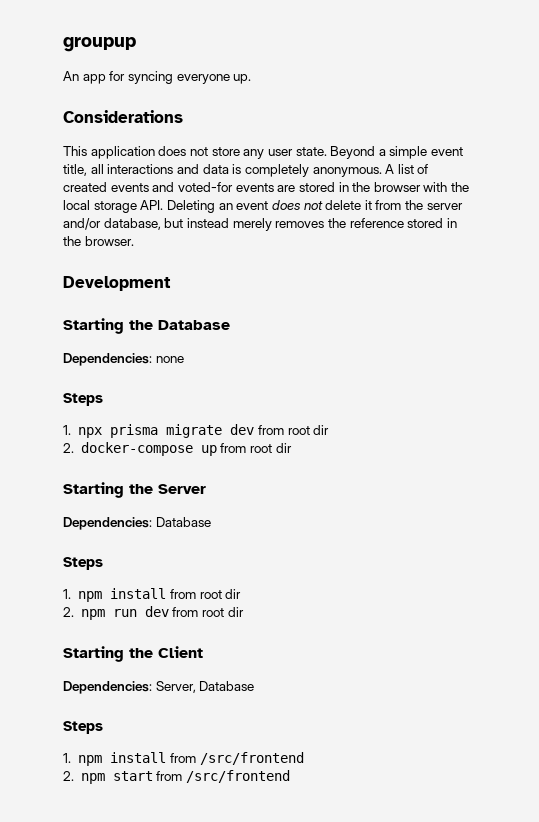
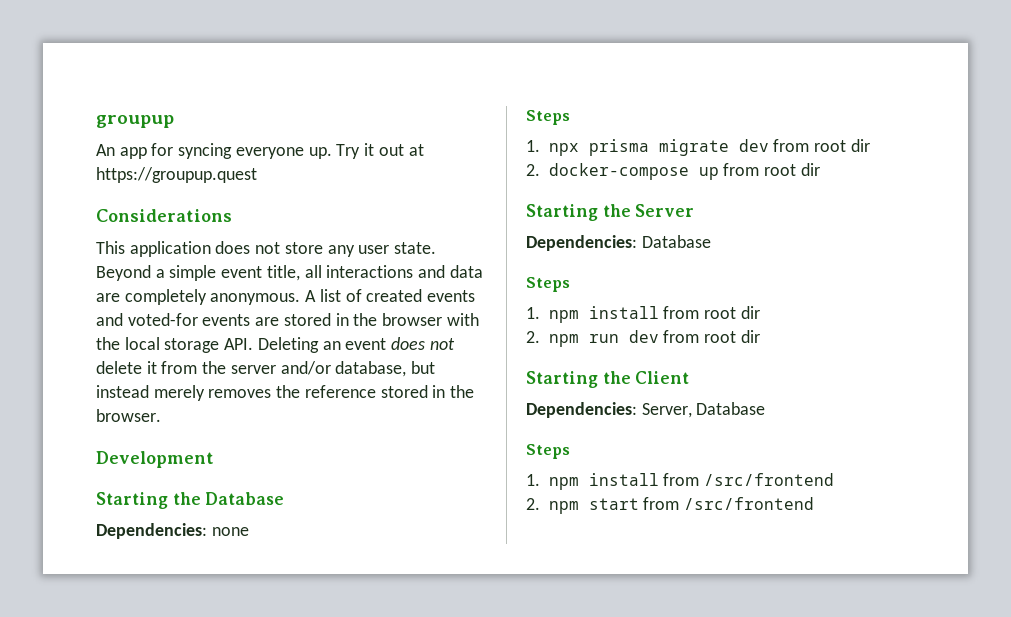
(252, 79) none -> [336,143,424,159] [96,167,257,183] Try it out at https://groupup.quest
[232,164,242,174] is -> [96,293,120,302] are

